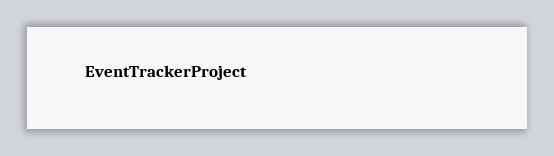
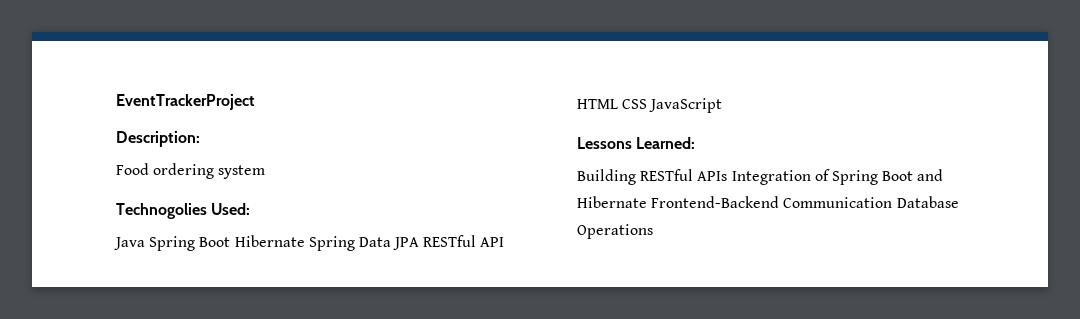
(247, 72) none -> [116,131,200,147] [116,163,266,179] [116,203,251,219] [114,235,505,251] [577,98,723,113] [577,137,696,149] [577,169,944,185] [577,196,959,208] [577,224,653,239] // Description: // Food ordering system // Technogolies Used: // Java Spring Boot Hibernate Spring Data JPA RESTful API HTML CSS JavaScript // Lessons Learned: // Building RESTful APIs Integration of Spring Boot and Hibernate Frontend-Backend Communication Database Operations

